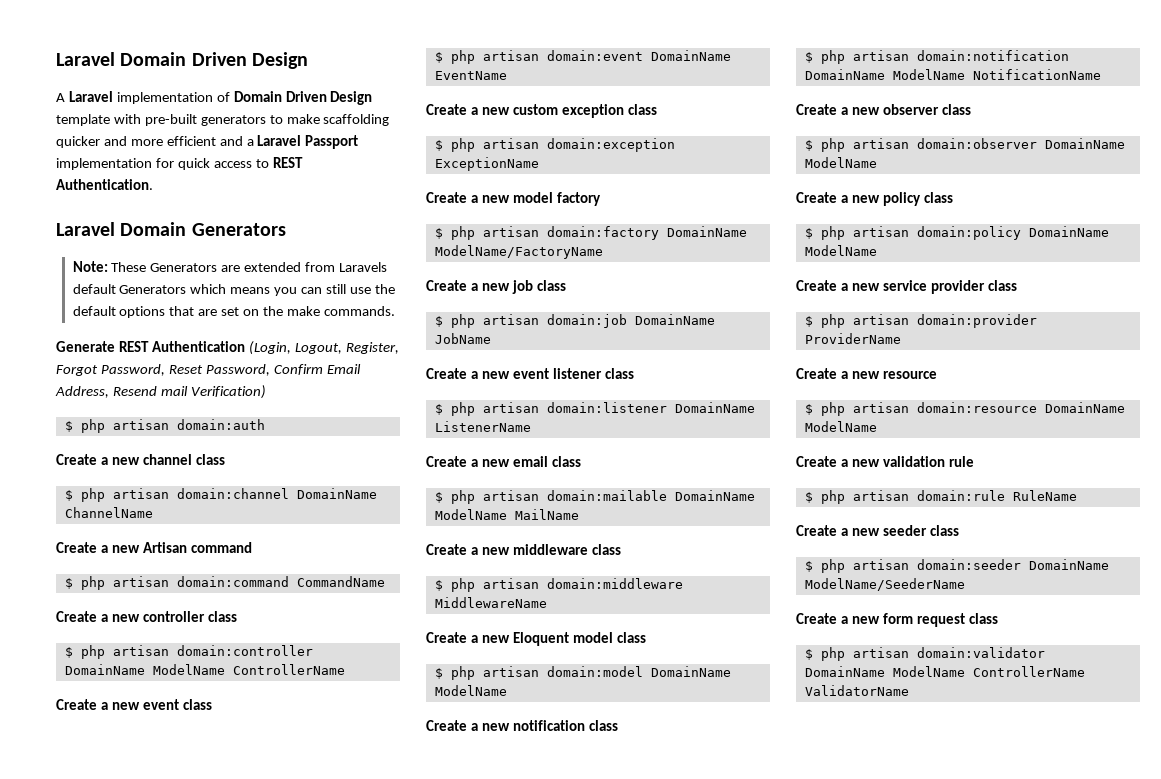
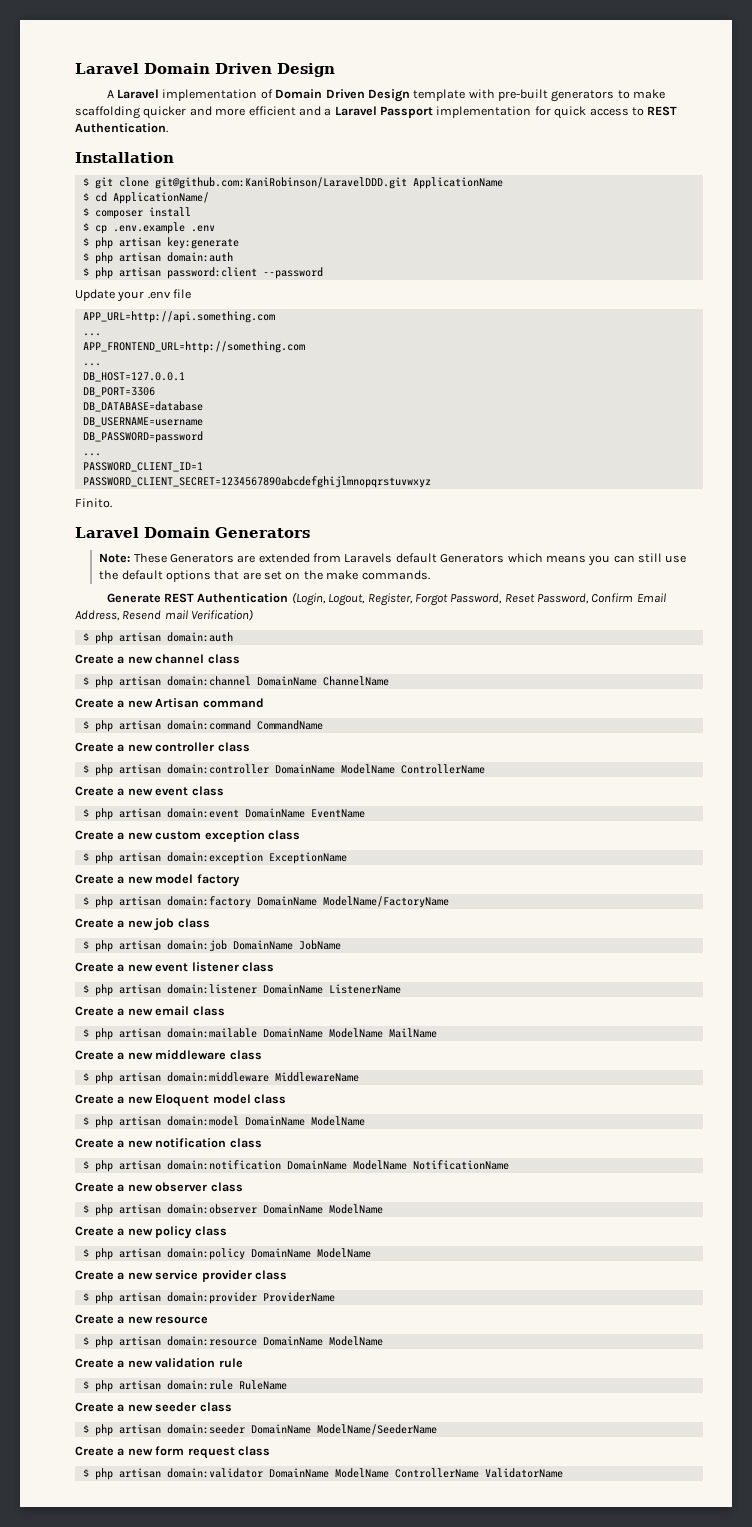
(153, 184) none -> [75,152,174,163] [82,177,503,189] [82,192,209,204] [82,207,191,219] [82,222,215,234] [82,237,239,249] [82,252,233,264] [82,267,323,279] [75,289,192,302] [82,311,275,323] [82,333,101,336] [82,341,305,353] [82,363,101,366] [82,372,185,382] [82,387,155,397] [82,401,203,412] [82,417,203,427] [82,431,203,443] [82,453,101,456] [82,462,203,472] [82,476,431,488] [75,498,112,508] // Installation // $ git clone git@github.com:KaniRobinson/LaravelDDD.git ApplicationName // $ cd ApplicationName/ // $ composer install // $ cp .env.example .env // $ php artisan key:generate // $ php artisan domain:auth // $ php artisan password:client --password // Update your .env file // APP_URL=http://api.something.com // ... // APP_FRONTEND_URL=http://something.com // ... // DB_HOST=127.0.0.1 // DB_PORT=3306 // DB_DATABASE=database // DB_USERNAME=username // DB_PASSWORD=password // ... // PASSWORD_CLIENT_ID=1 // PASSWORD_CLIENT_SECRET=1234567890abcdefghijlmnopqrstuvwxyz // Finito.

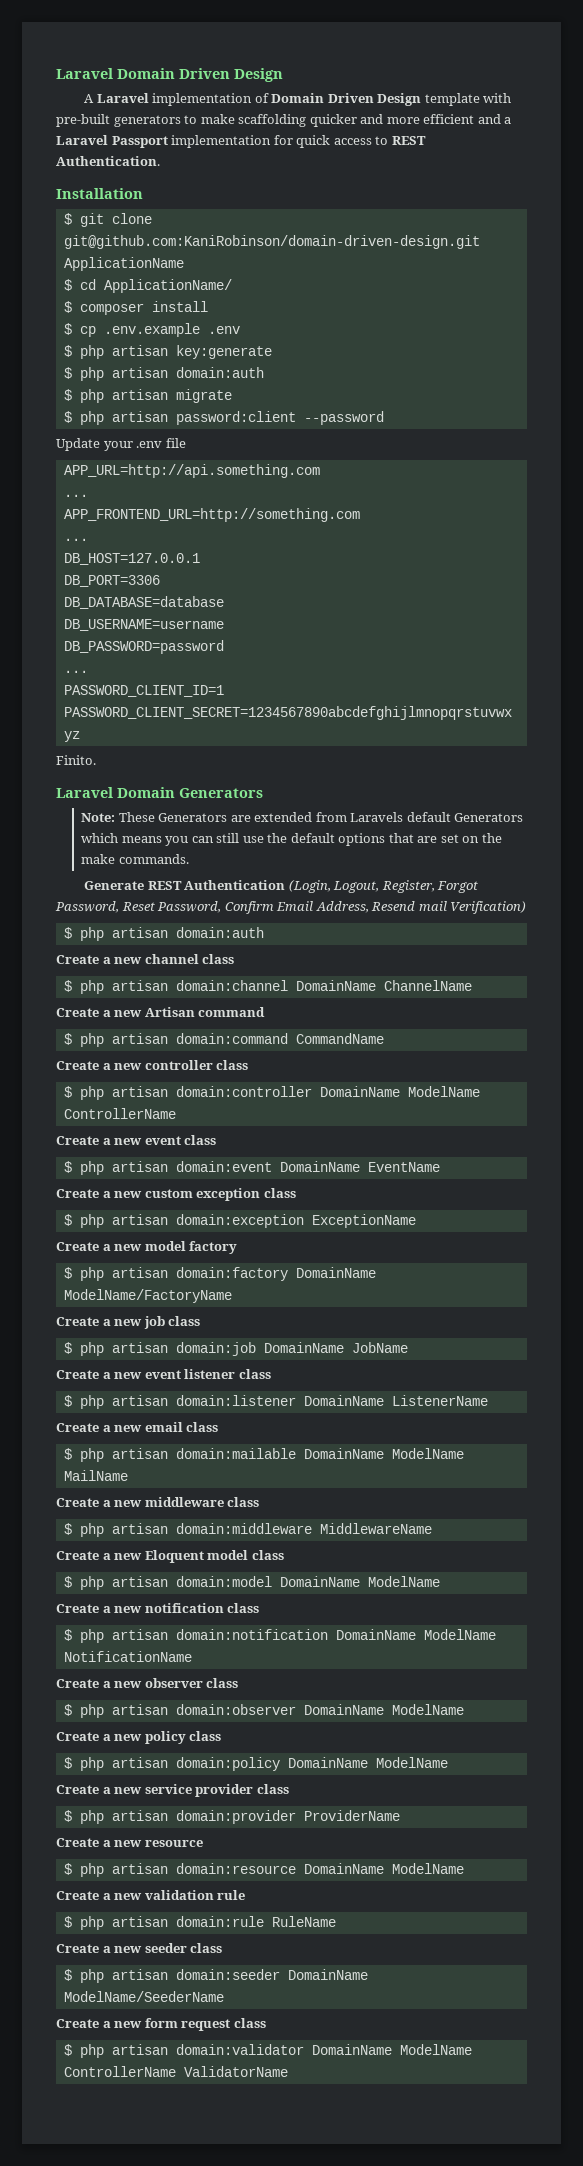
[154,177,407,189] git@github.com:KaniRobinson/LaravelDDD.git -> [63,235,480,249] git@github.com:KaniRobinson/domain-driven-design.git
(233, 257) none -> [63,389,232,403] // $ php artisan migrate

